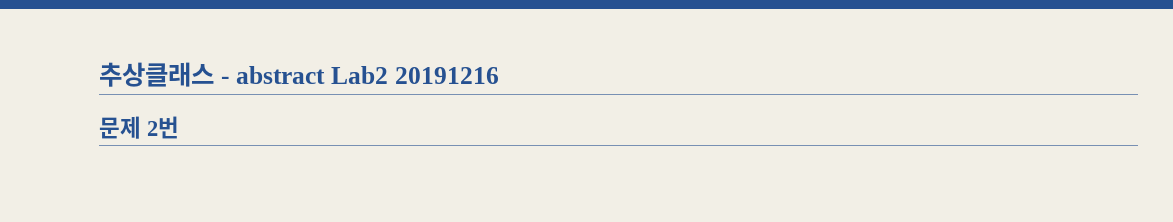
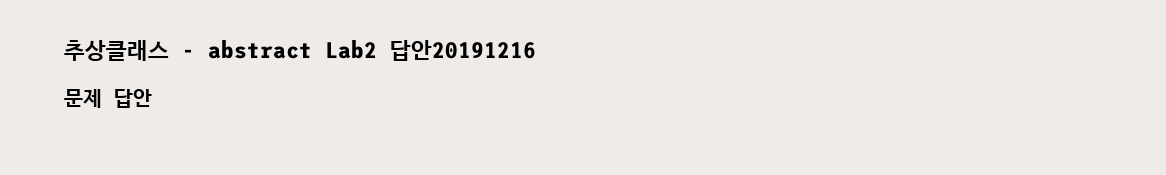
[394,67,499,84] 20191216 -> [390,40,536,61] 답안20191216
[147,116,180,139] 2번 -> [114,89,152,108] 답안

